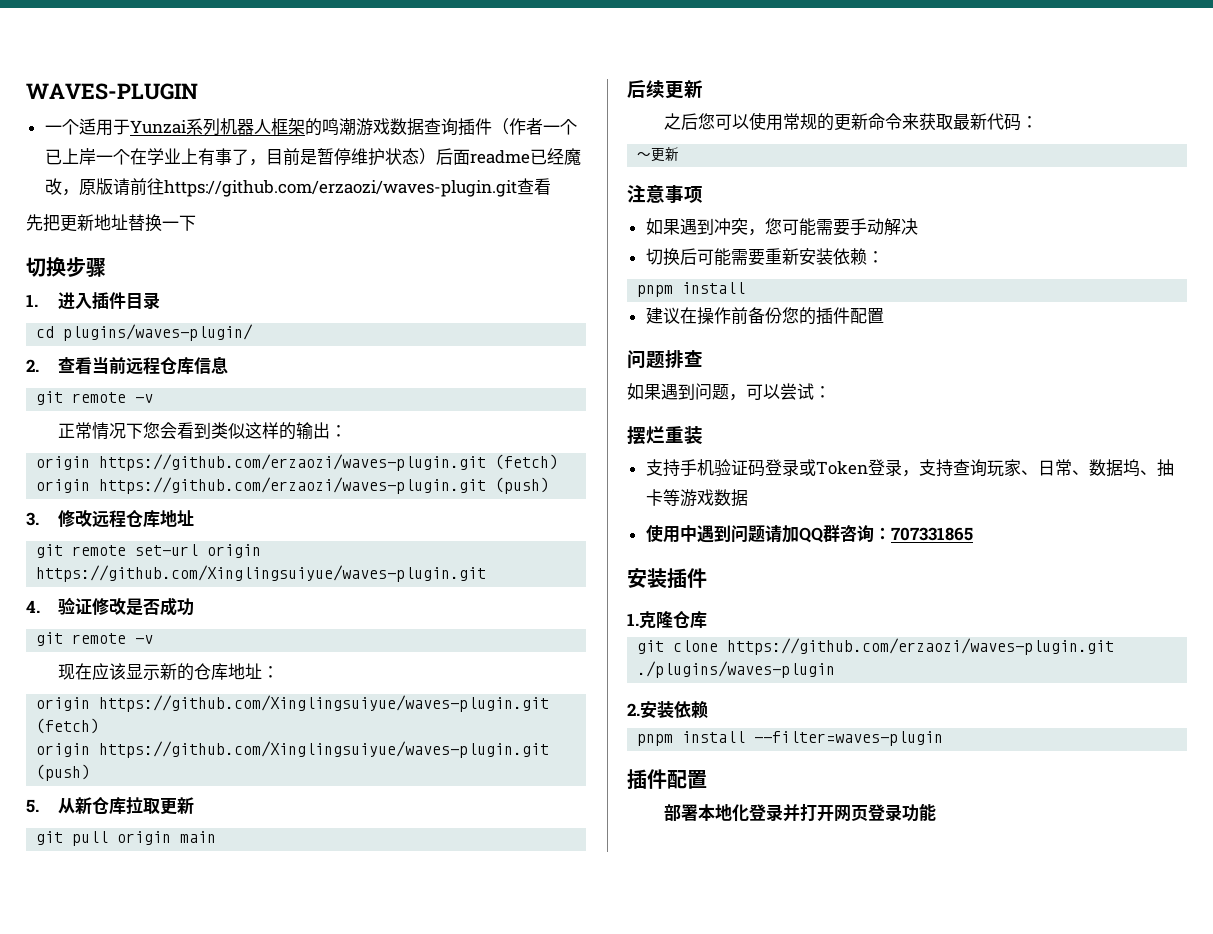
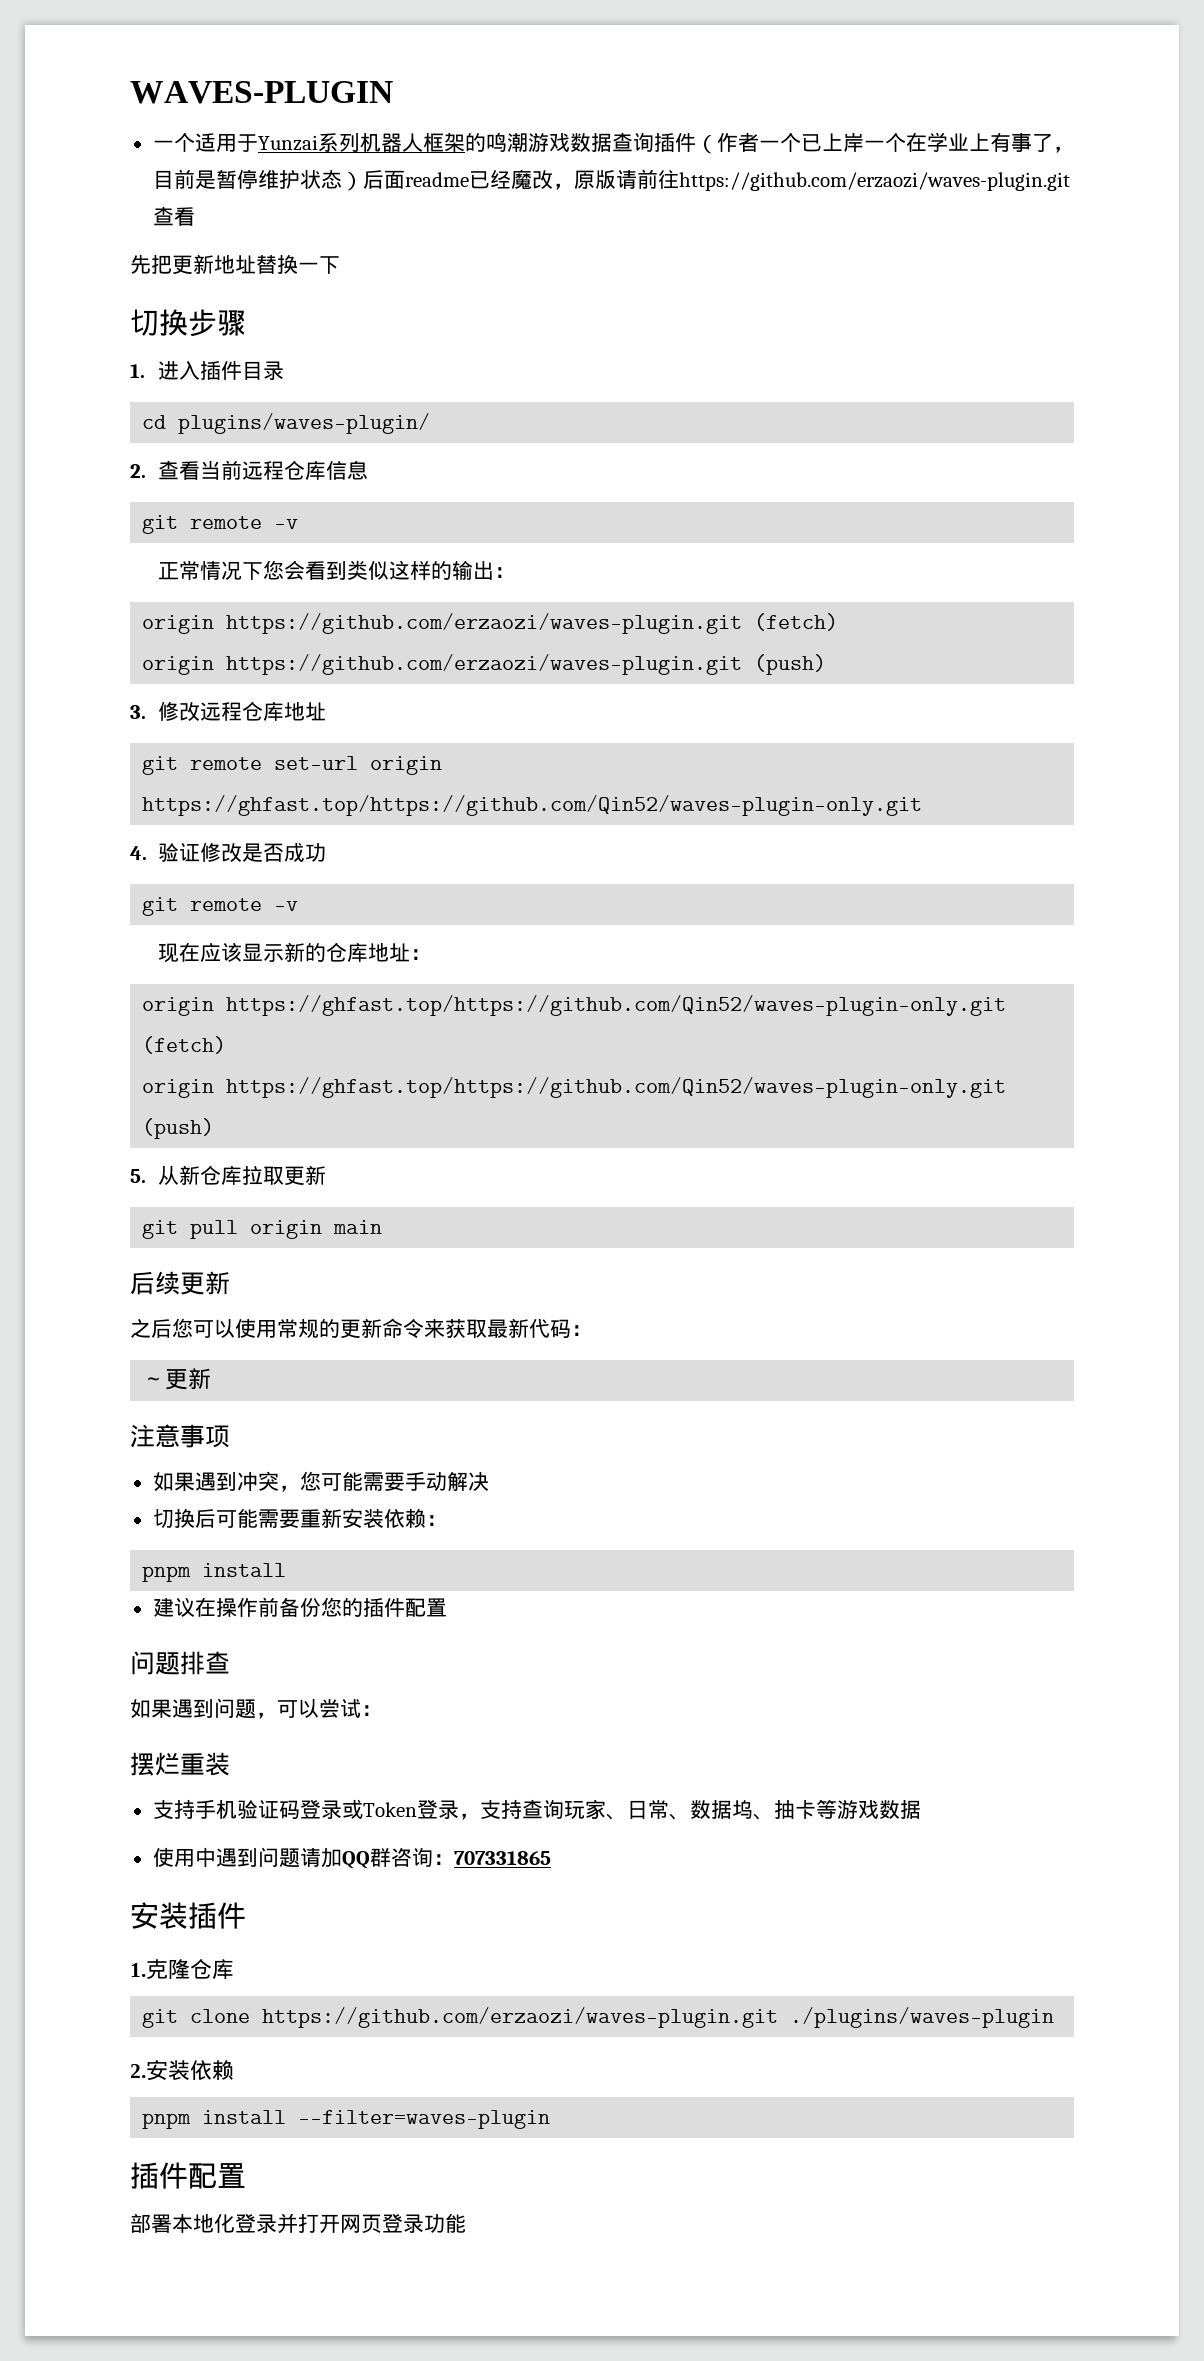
[36,565,487,582] https://github.com/Xinglingsuiyue/waves-plugin.git -> [142,795,923,816] https://ghfast.top/https://github.com/Qin52/waves-plugin-only.git
[99,695,550,712] [36,718,100,734] [36,741,550,758] https://github.com/Xinglingsuiyue/waves-plugin.git (fetch) // origin https://github.com/Xinglingsuiyue/waves-plugin.git -> [226,995,1007,1016] [142,1036,227,1054] [142,1077,1007,1098] https://ghfast.top/https://github.com/Qin52/waves-plugin-only.git (fetch) // origin https://ghfast.top/https://github.com/Qin52/waves-plugin-only.git

